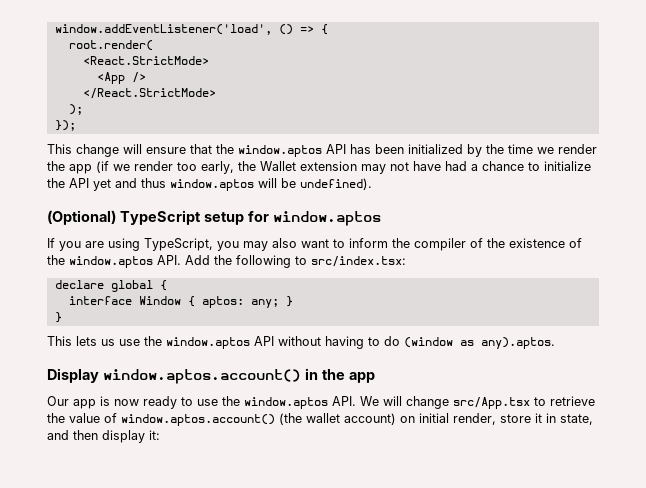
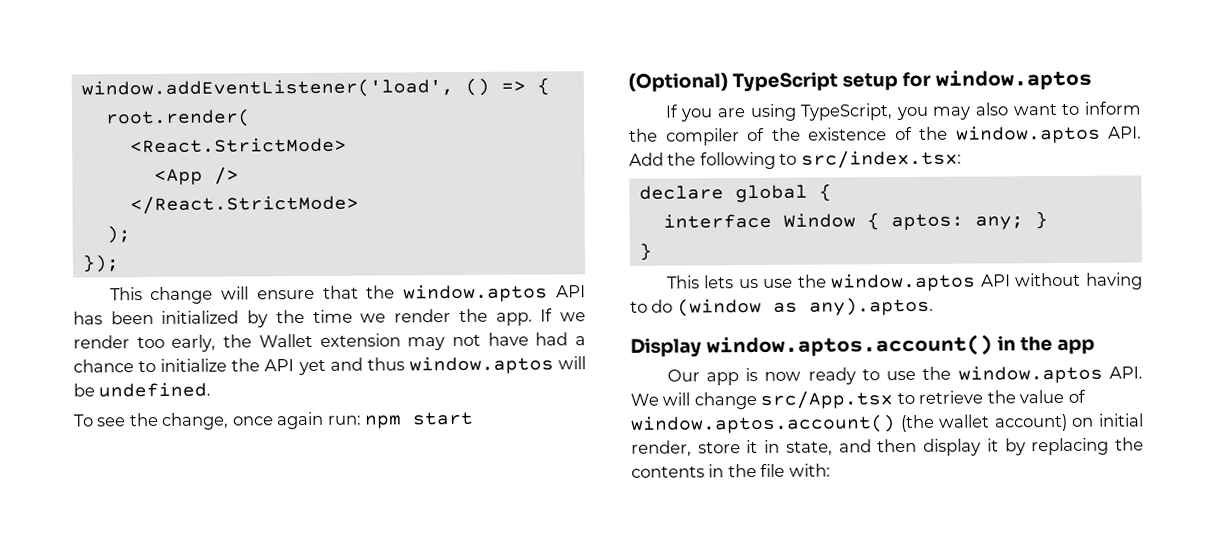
[69,161,109,174] app (if -> [495,308,554,326] app. If
[300,178,372,190] undefined). -> [98,382,212,398] [73,411,475,430] undefined. // To see the change, once again run: npm start
[149,430,160,440] it: -> [986,437,1144,456] [631,463,831,478] it by replacing the contents in the file with:

